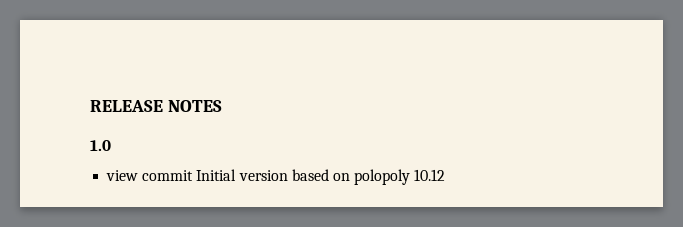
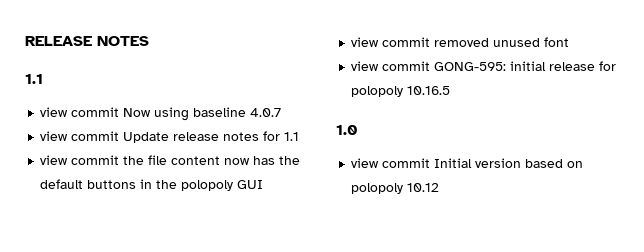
(222, 106) none -> [25,74,43,84] [40,107,282,121] [40,131,300,143] [40,155,301,165] [40,179,264,191] [351,37,570,47] [351,61,617,71] [351,86,451,97] // 1.1 // view commit Now using baseline 4.0.7 // view commit Update release notes for 1.1 // view commit the file content now has the default buttons in the polopoly GUI // view commit removed unused font // view commit GONG-595: initial release for polopoly 10.16.5

